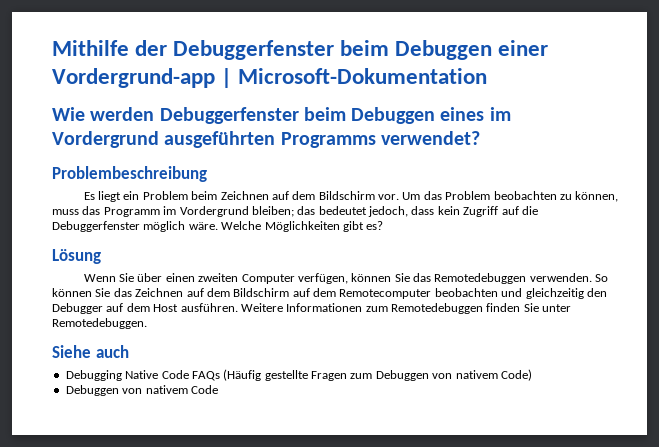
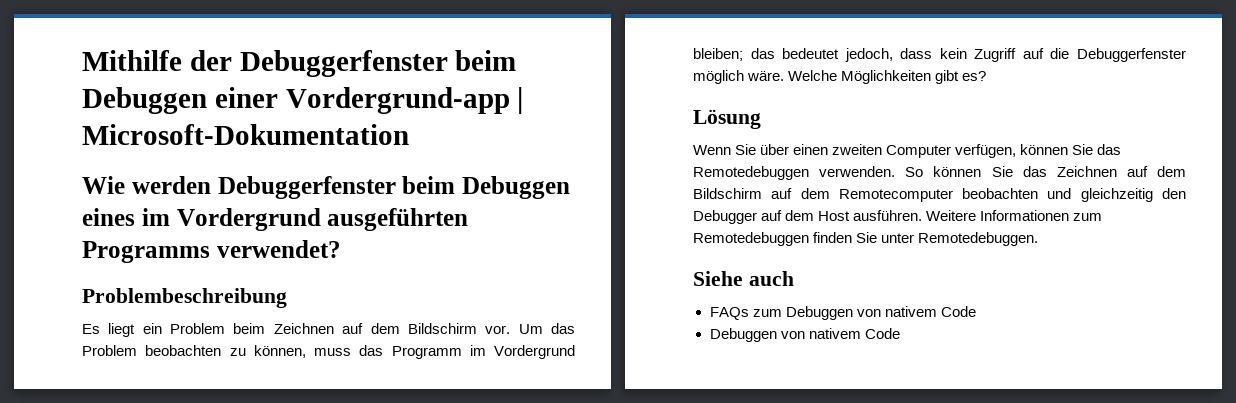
[65,369,347,381] Debugging Native Code FAQs (Häufig gestellte Fragen -> [709,307,749,320] FAQs
[500,369,532,381] Code) -> [940,306,976,317] Code

